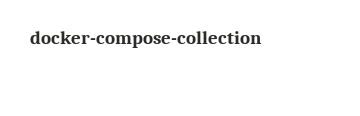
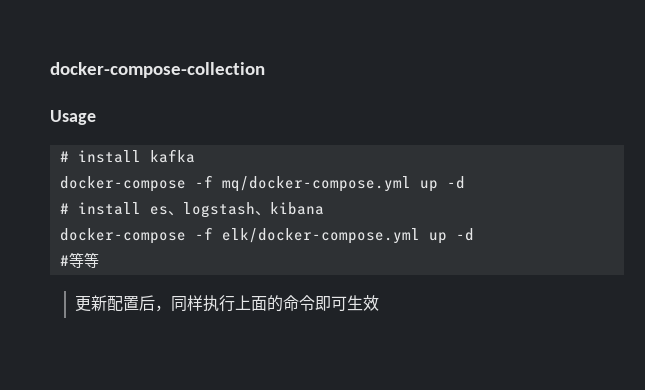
(262, 39) none -> [50,110,96,125] [59,149,195,163] [59,175,465,192] [59,202,324,218] [59,227,474,244] [59,252,99,268] [75,295,380,312] // Usage // # install kafka // docker-compose -f mq/docker-compose.yml up -d // # install es、logstash、kibana // docker-compose -f elk/docker-compose.yml up -d // #等等 // 更新配置后，同样执行上面的命令即可生效

